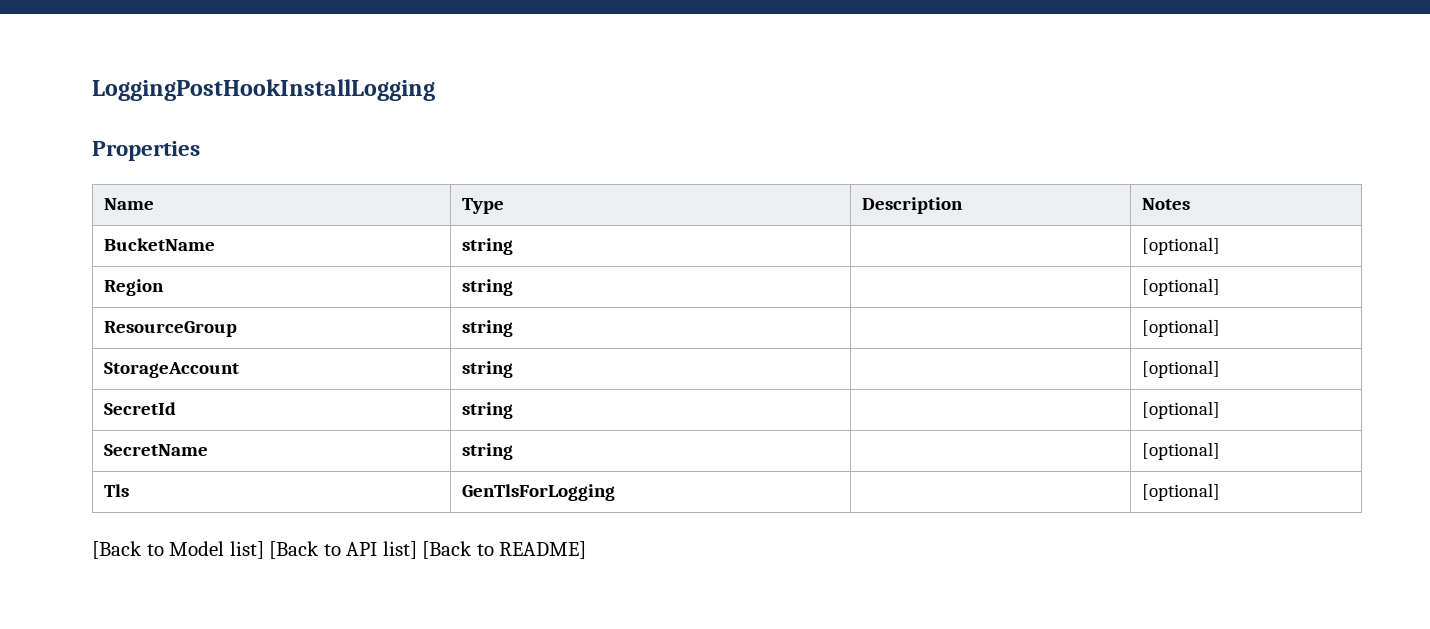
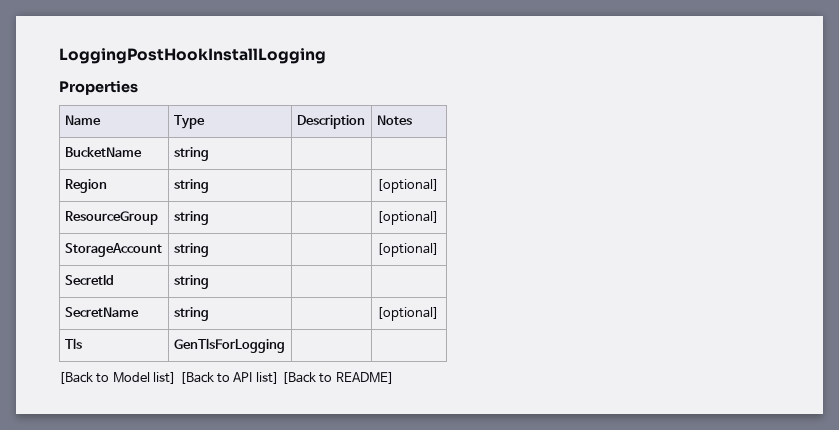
[1141,237,1220,255] [optional] -> (209, 154) none
[1141,401,1220,419] [optional] -> (209, 282) none
[1141,483,1220,501] [optional] -> (285, 345) none

